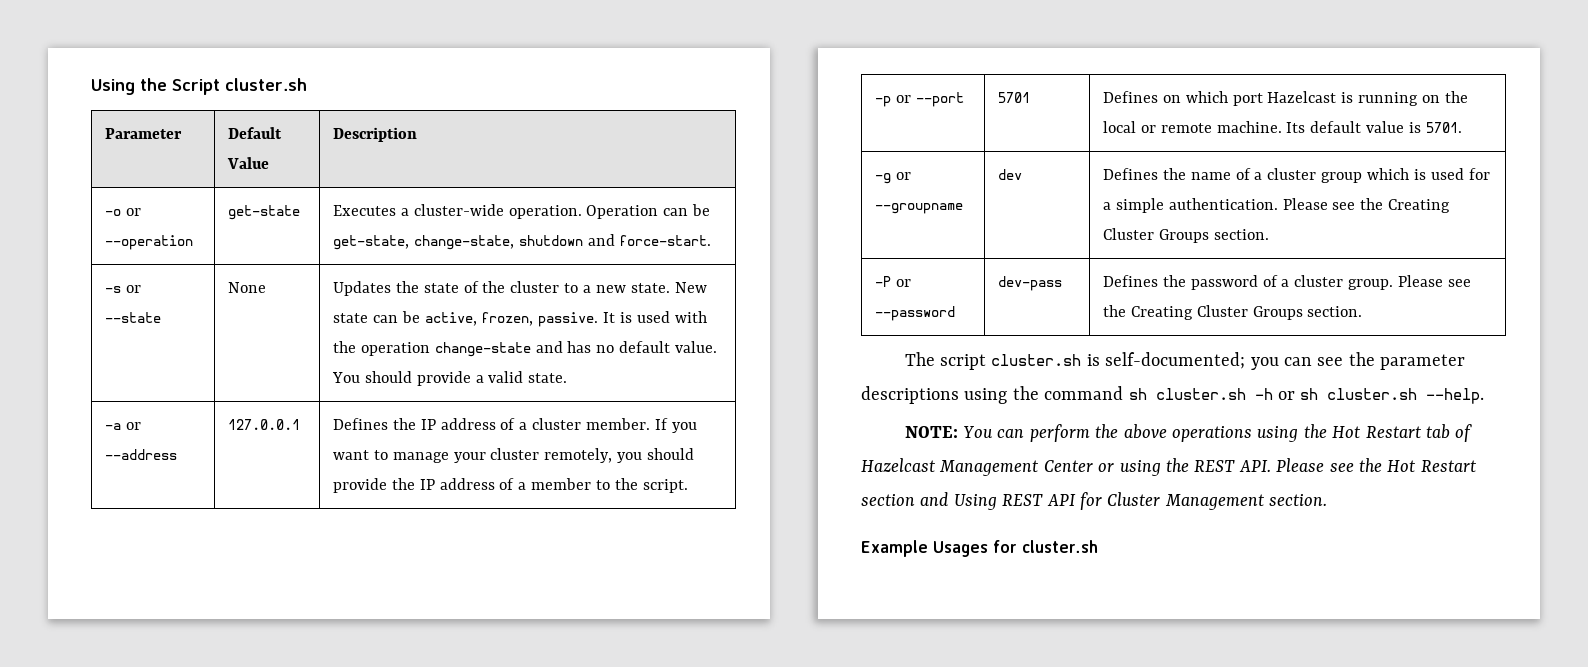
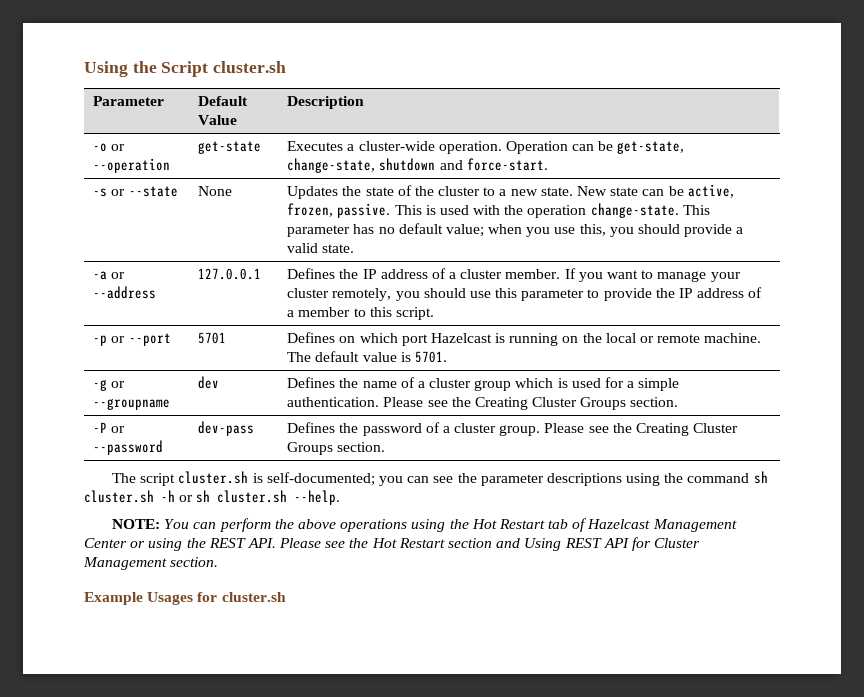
[603,312,616,323] It -> [394,205,422,215] This
[434,341,717,357] [331,372,360,383] change-state and has no default value. You -> [590,203,710,218] [287,223,634,237] change-state. This parameter has no default value; when you use this, you
(694, 454) none -> [469,288,600,301] use this parameter to
[614,478,638,490] the -> [369,307,392,317] this
[1286,122,1306,133] Its -> [287,352,312,362] The

